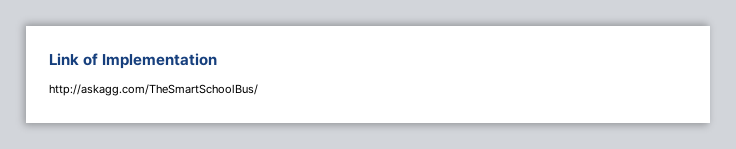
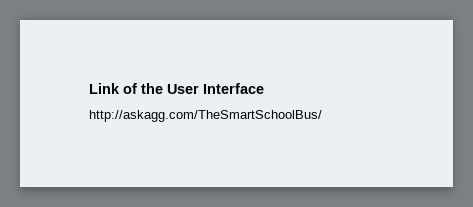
[102,53,218,69] Implementation -> [141,83,264,94] the User Interface

